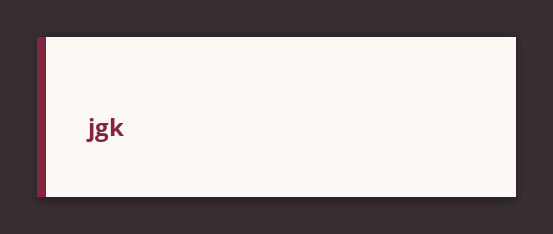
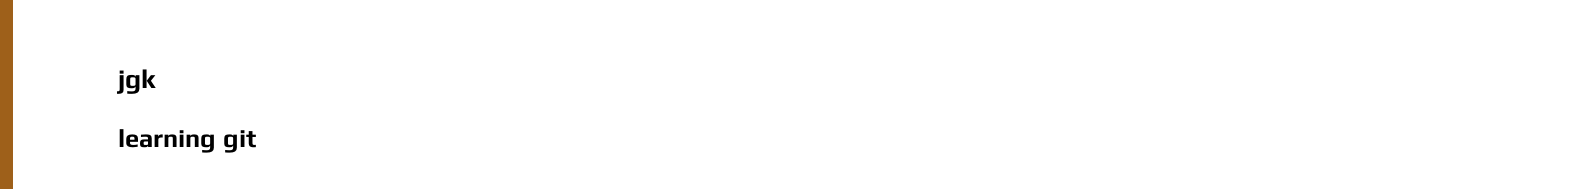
(124, 130) none -> [118,129,256,153] // learning git

